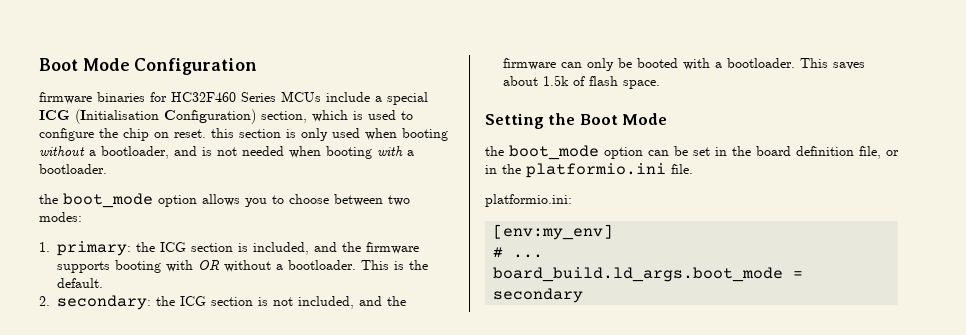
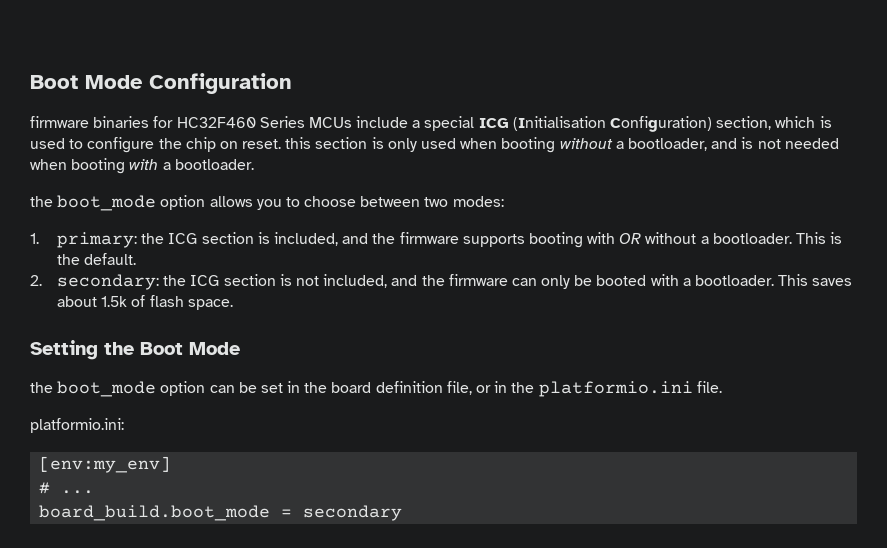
[493,267,784,282] board_build.ld_args.boot_mode -> [39,505,271,521] board_build.boot_mode

